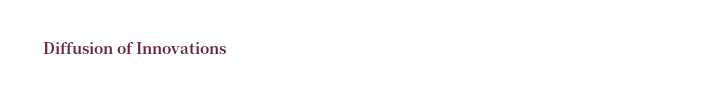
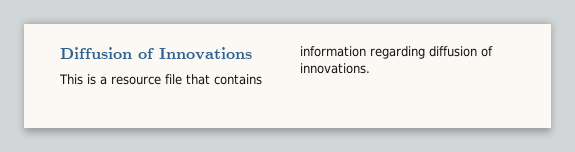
(227, 48) none -> [59,74,262,85] [300,46,493,59] [300,63,370,74] // This is a resource file that contains information regarding diffusion of innovations.

